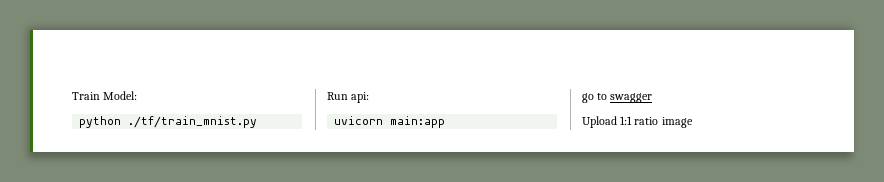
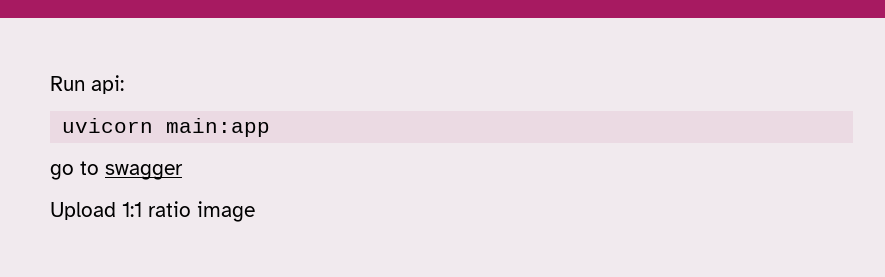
[72,91,138,100] [79,116,258,128] Train Model: // python ./tf/train_mnist.py // -> (50, 83) none

